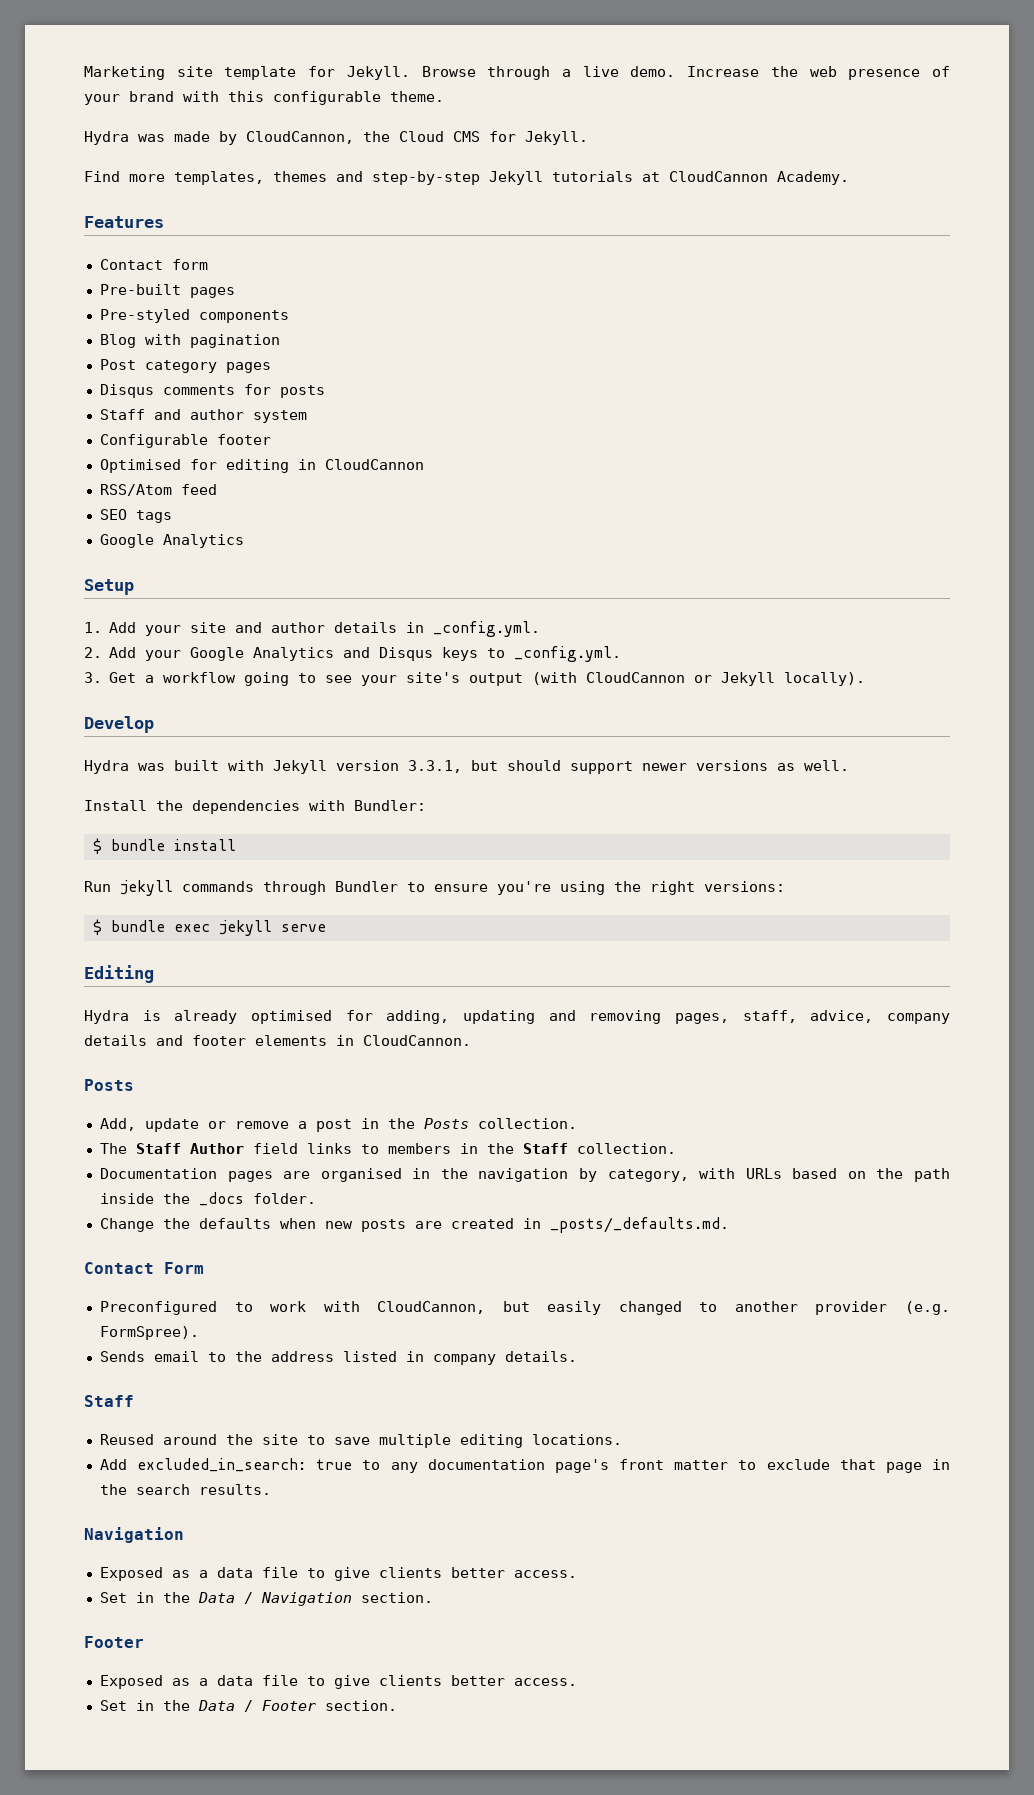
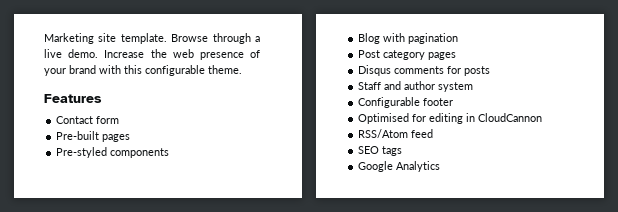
[224,66,410,80] template for Jekyll. -> [120,33,167,44] template.
[84,131,588,145] [84,171,849,185] // Hydra was made by CloudCannon, the Cloud CMS for Jekyll. // Find more templates, themes and step-by-step Jekyll tutorials at CloudCannon Academy. -> (242, 69) none
[84,579,134,595] [84,621,541,637] [84,646,622,662] [84,672,866,686] [84,716,154,733] [84,760,849,774] [84,800,426,814] [92,838,236,854] [84,880,785,896] [92,919,326,936] [84,965,154,983] [84,1010,950,1024] [84,1035,471,1046] [84,1079,134,1091] [99,1118,577,1132] [99,1143,676,1154] [99,1168,951,1182] [99,1192,316,1206] [99,1217,729,1233] [84,1262,204,1274] [99,1301,950,1315] [99,1326,199,1340] [99,1351,577,1365] [84,1395,134,1407] [99,1434,622,1448] [99,1458,950,1473] [99,1484,271,1495] [84,1527,184,1543] [99,1567,577,1581] [99,1592,433,1606] [84,1636,144,1648] [99,1675,577,1689] [99,1700,397,1712] // Setup // 1. Add your site and author details in _config.yml. // 2. Add your Google Analytics and Disqus keys to _config.yml. // 3. Get a workflow going to see your site's output (with CloudCannon or Jekyll locally). // Develop // Hydra was built with Jekyll version 3.3.1, but should support newer versions as well. // Install the dependencies with Bundler: // $ bundle install // Run jekyll commands through Bundler to ensure you're using the right versions: // $ bundle exec jekyll serve // Editing // Hydra is already optimised for adding, updating and removing pages, staff, advice, company details and footer elements in CloudCannon. // Posts // Add, update or remove a post in the Posts collection. // The Staff Author field links to members in the Staff collection. // Documentation pages are organised in the navigation by category, with URLs based on the path inside the _docs folder. // Change the defaults when new posts are created in _posts/_defaults.md. // Contact Form // Preconfigured to work with CloudCannon, but easily changed to another provider (e.g. FormSpree). // Sends email to the address listed in company details. // Staff // Reused around the site to save multiple editing locations. // Add excluded_in_search: true to any documentation page's front matter to exclude that page in the search results. // Navigation // Exposed as a data file to give clients better access. // Set in the Data / Navigation section. // Footer // Exposed as a data file to give clients better access. // Set in the Data / Footer section. -> (441, 166) none

